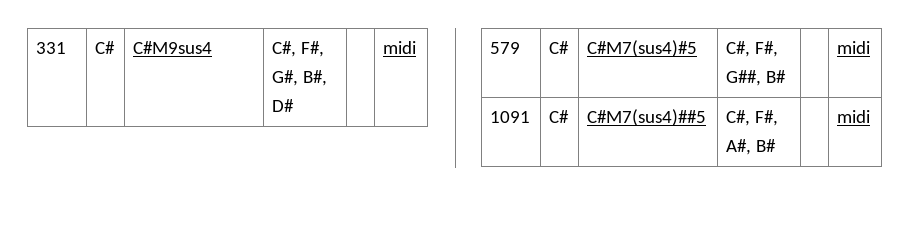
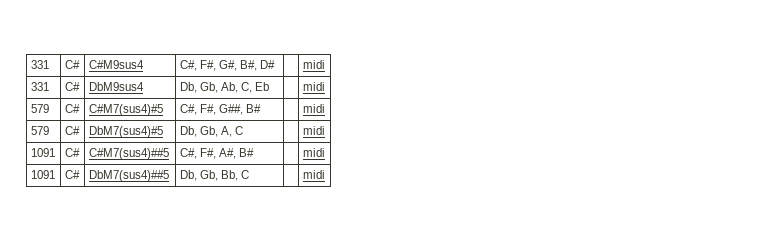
(417, 47) none -> [30,82,49,91] [64,82,80,91] [88,82,144,91] [179,82,270,93] [302,82,325,91] // 331 | C# | DbM9sus4 | Db, Gb, Ab, C, Eb | | midi
(871, 47) none -> [30,126,49,135] [64,126,80,135] [88,126,163,138] [179,126,243,137] [302,126,325,135] // 579 | C# | DbM7(sus4)#5 | Db, Gb, A, C | | midi
(871, 116) none -> [30,170,55,179] [64,170,80,179] [88,170,169,182] [179,170,249,181] [302,170,325,179] // 1091 | C# | DbM7(sus4)##5 | Db, Gb, Bb, C | | midi

